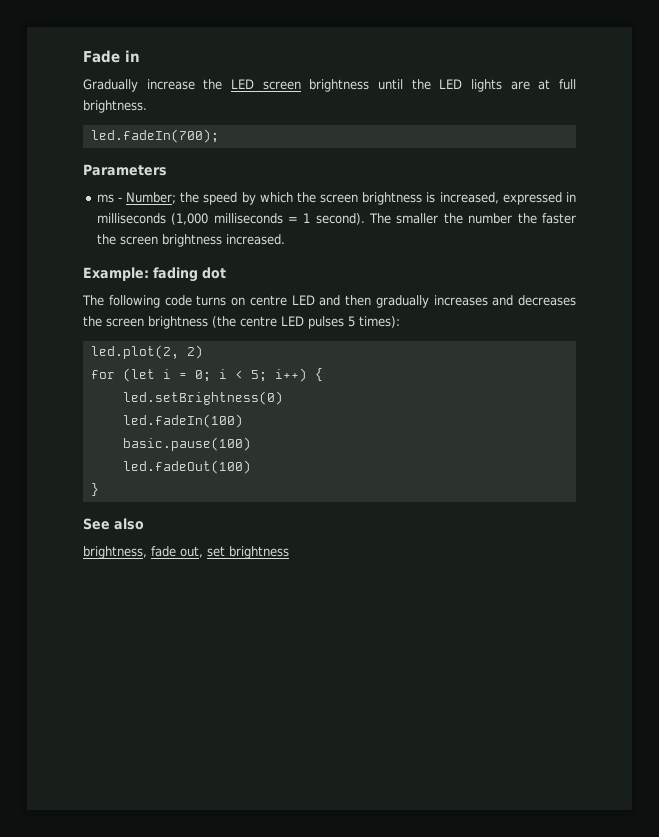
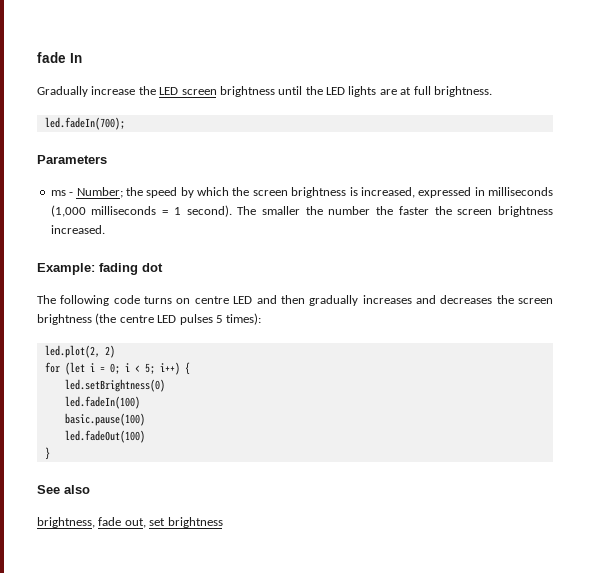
[83,50,140,63] Fade in -> [37,52,82,63] fade In

